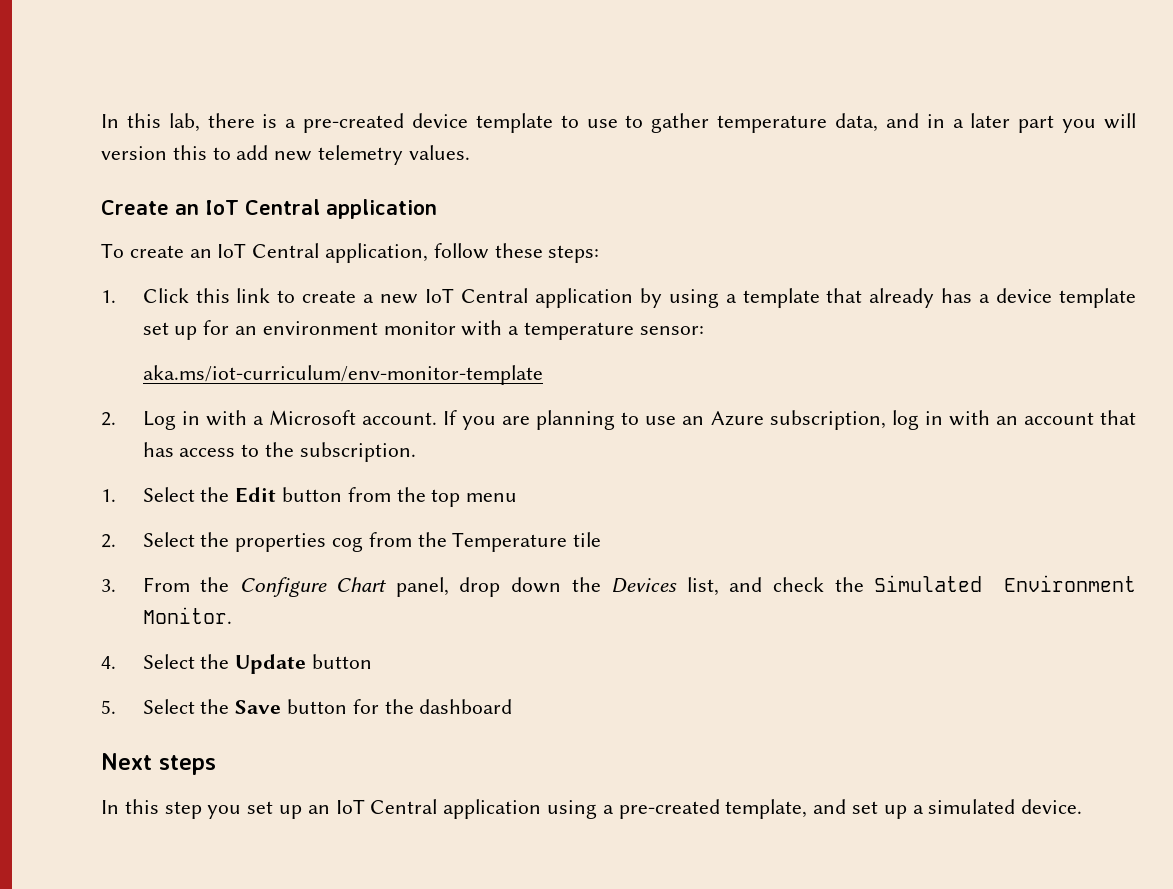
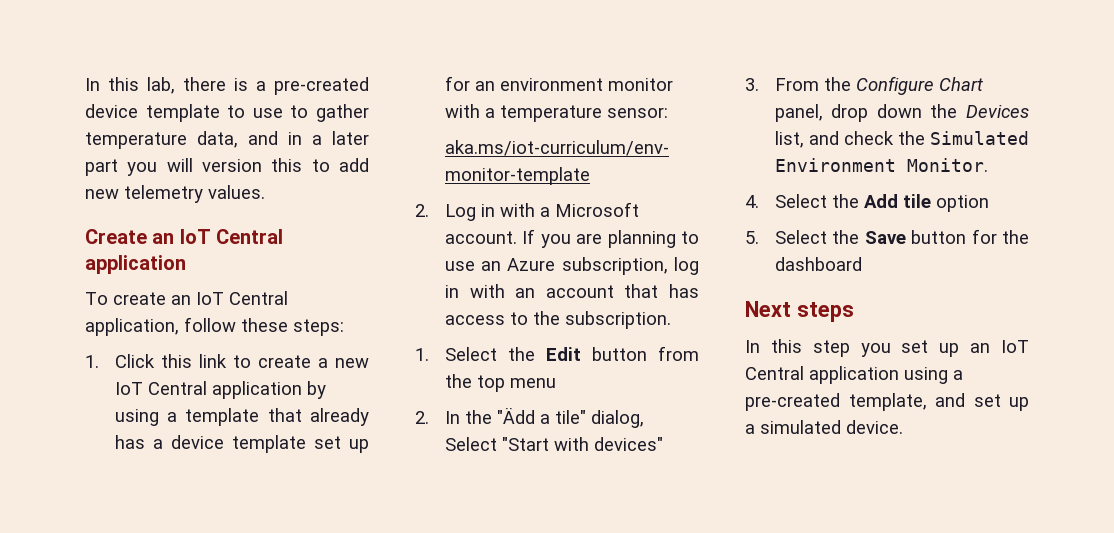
[142,532,602,552] Select the properties cog from the Temperature tile -> [444,407,644,428] [444,437,663,451] In the "Ädd a tile" dialog, Select "Start with devices"
[235,654,372,674] Update button -> [863,194,989,212] Add tile option

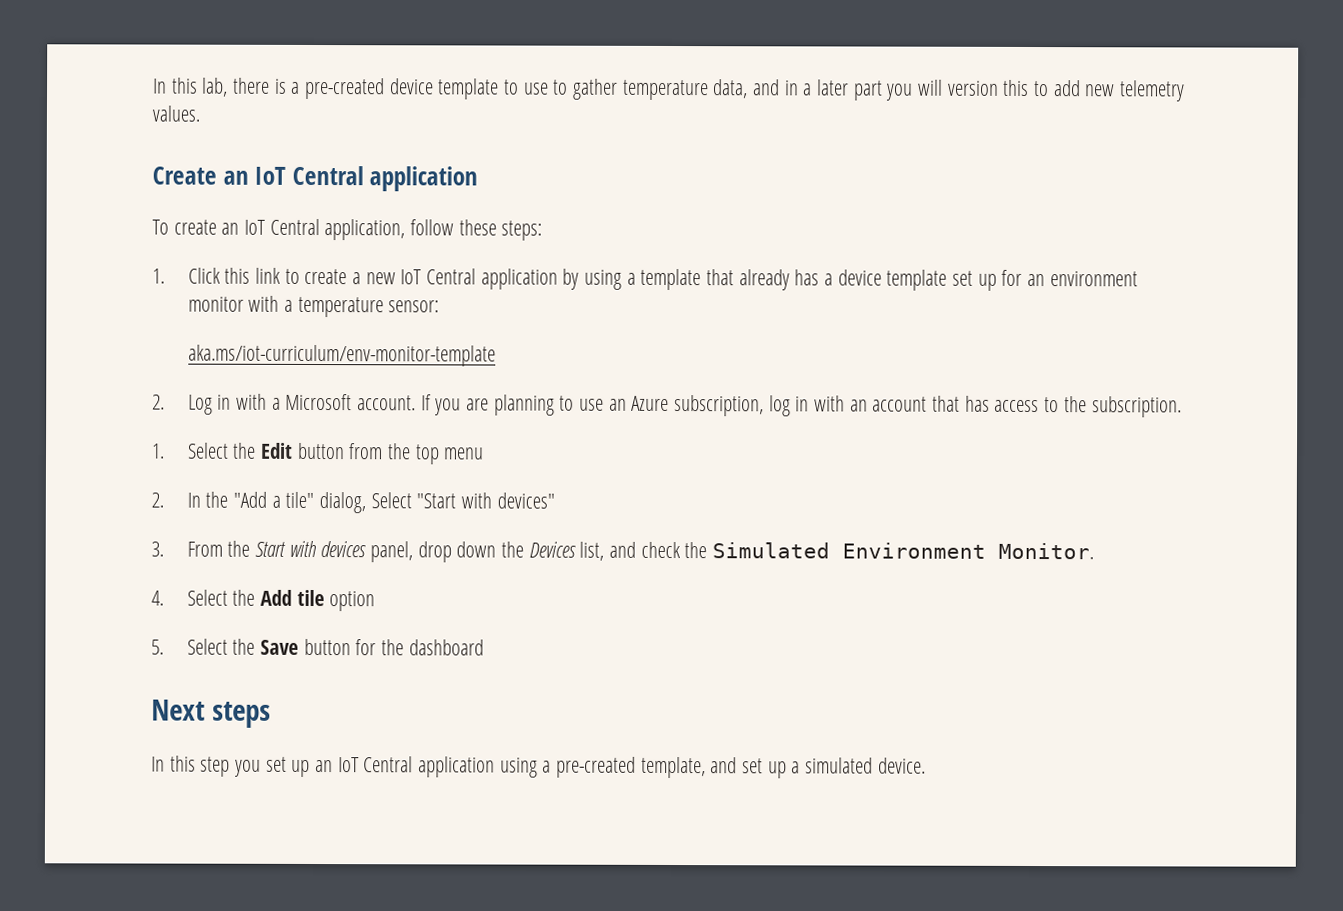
[496,407,535,424] "Ädd -> [233,491,268,508] "Add
[855,76,983,95] Configure Chart -> [255,540,367,558] Start with devices

